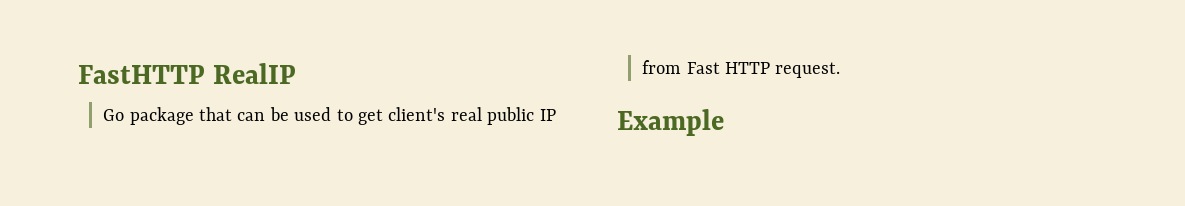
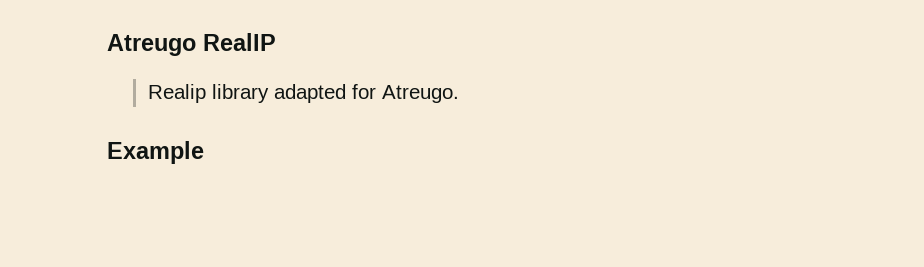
[78,65,205,84] FastHTTP -> [107,34,196,56] Atreugo
[103,107,556,125] [642,60,841,78] Go package that can be used to get client's real public IP from Fast HTTP request. -> [147,84,459,103] Realip library adapted for Atreugo.

